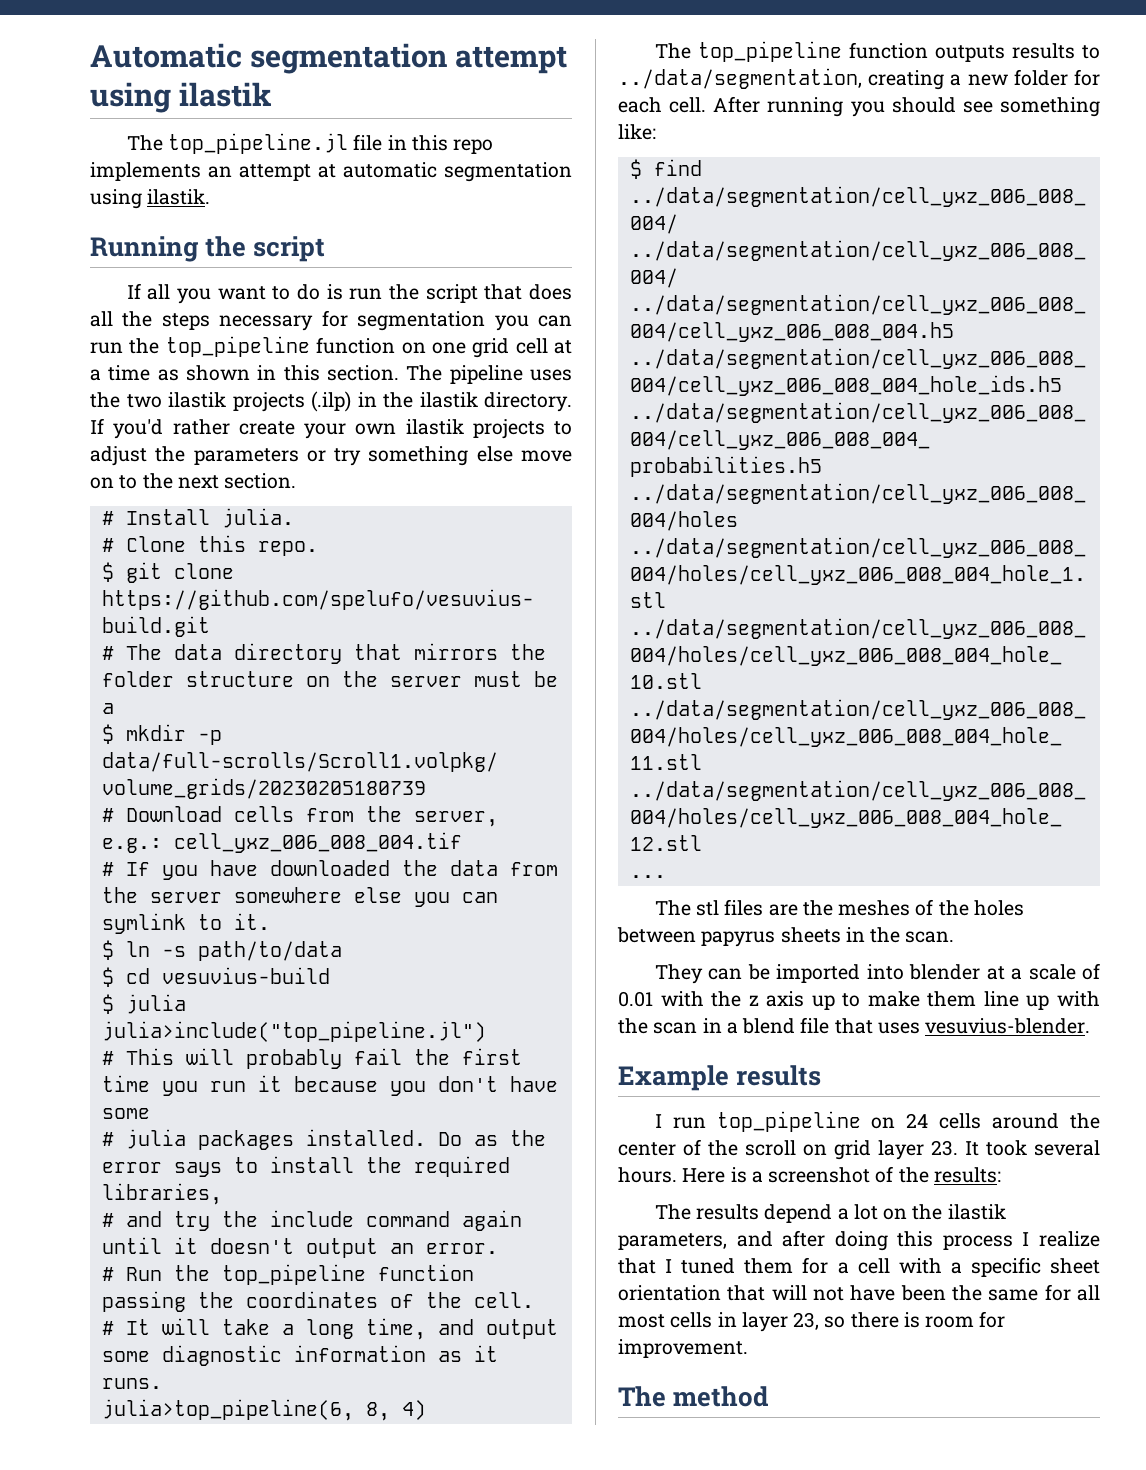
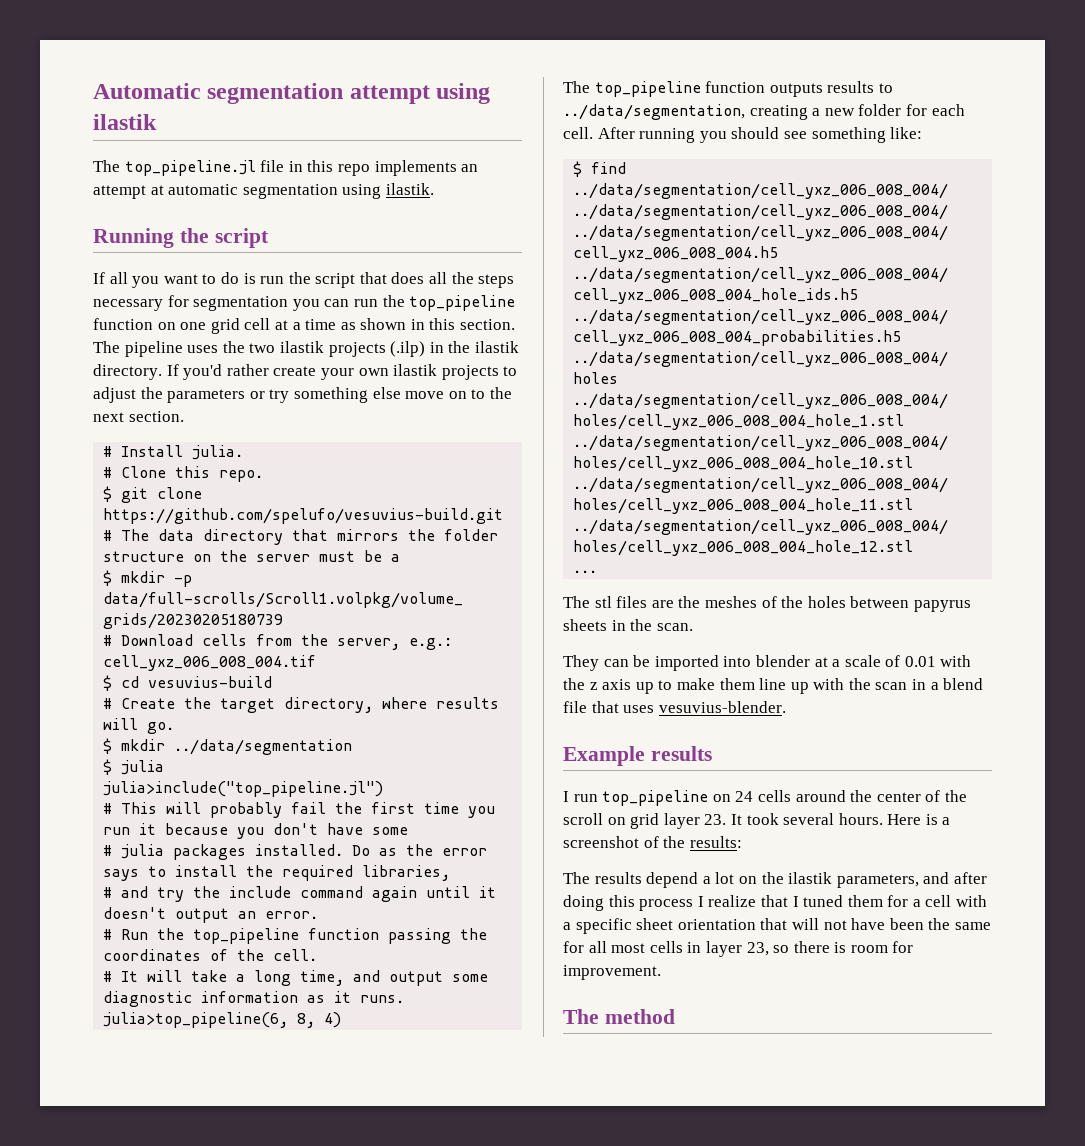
[101,860,558,880] [101,887,498,907] [101,913,270,934] [101,940,342,961] [101,967,330,987] # If you have downloaded the data from the server somewhere else you can symlink to it. // $ ln -s path/to/data // $ cd vesuvius-build -> [103,675,273,691] [103,697,500,713] [103,718,175,734] [103,738,353,755] $ cd vesuvius-build // # Create the target directory, where results will go. // $ mkdir ../data/segmentation

